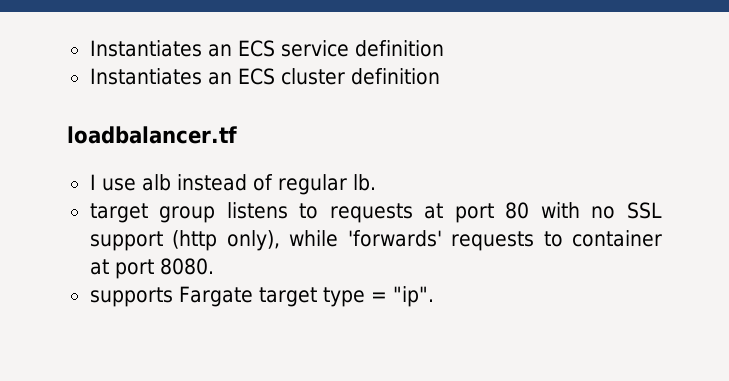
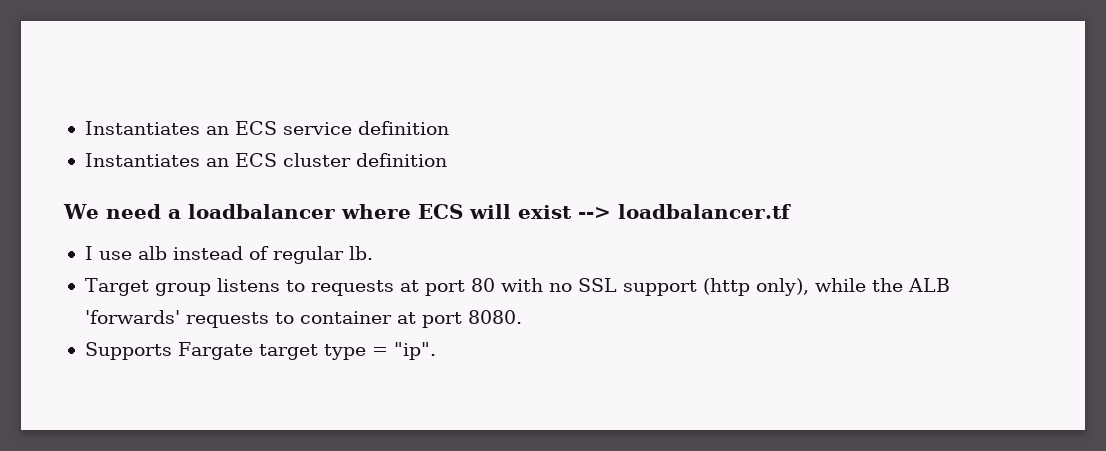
(440, 76) none -> [63,204,611,219] We need a loadbalancer where ECS will exist -->
[89,203,148,223] target -> [84,278,149,296] Target
(339, 238) none -> [871,278,950,292] the ALB
[89,287,173,307] supports -> [84,342,172,360] Supports

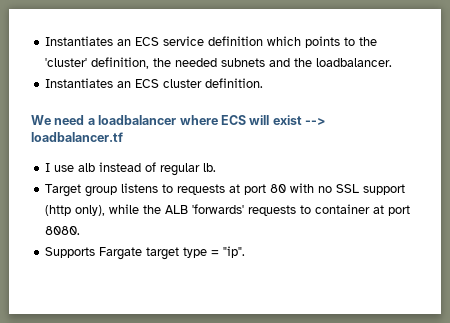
(449, 128) none -> [267,36,378,48] [45,57,393,69] which points to the 'cluster' definition, the needed subnets and the loadbalancer.
[355,153,447,167] definition -> [205,78,264,88] definition.

